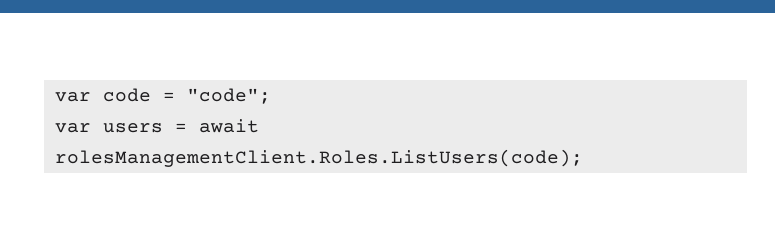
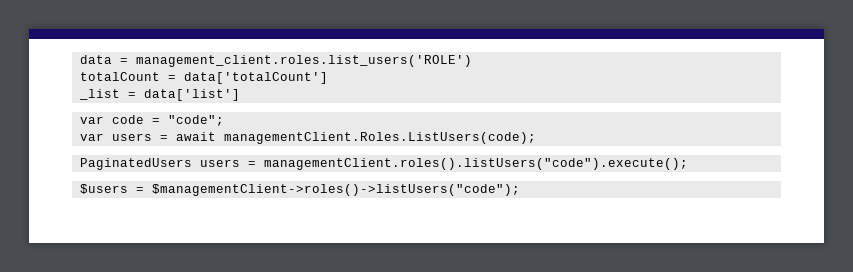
(54, 97) none -> [79,55,472,67] [79,72,328,84] [78,89,240,101] data = management_client.roles.list_users('ROLE') // totalCount = data['totalCount'] // _list = data['list'] //
[54,149,583,167] rolesManagementClient.Roles.ListUsers(code); -> [223,132,536,144] [79,158,688,170] [79,184,520,196] managementClient.Roles.ListUsers(code); // PaginatedUsers users = managementClient.roles().listUsers("code").execute(); // $users = $managementClient->roles()->listUsers("code");

